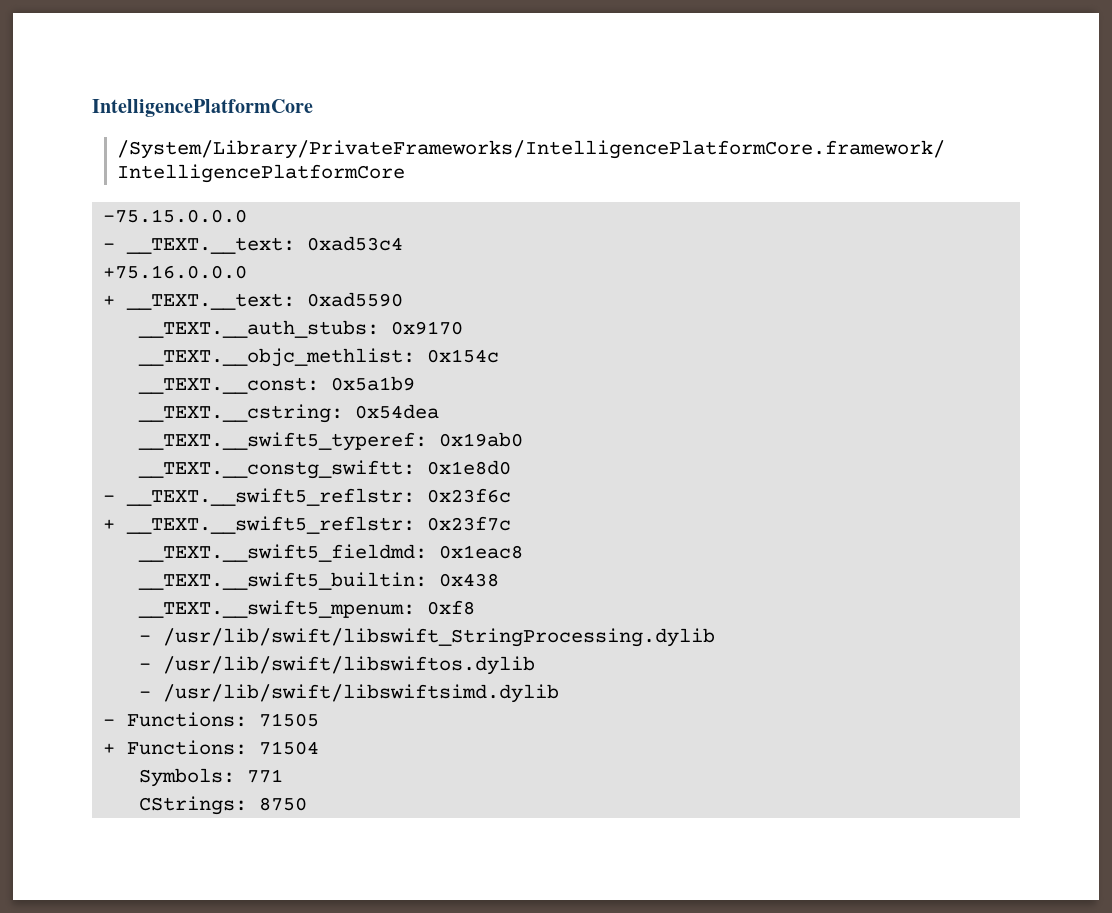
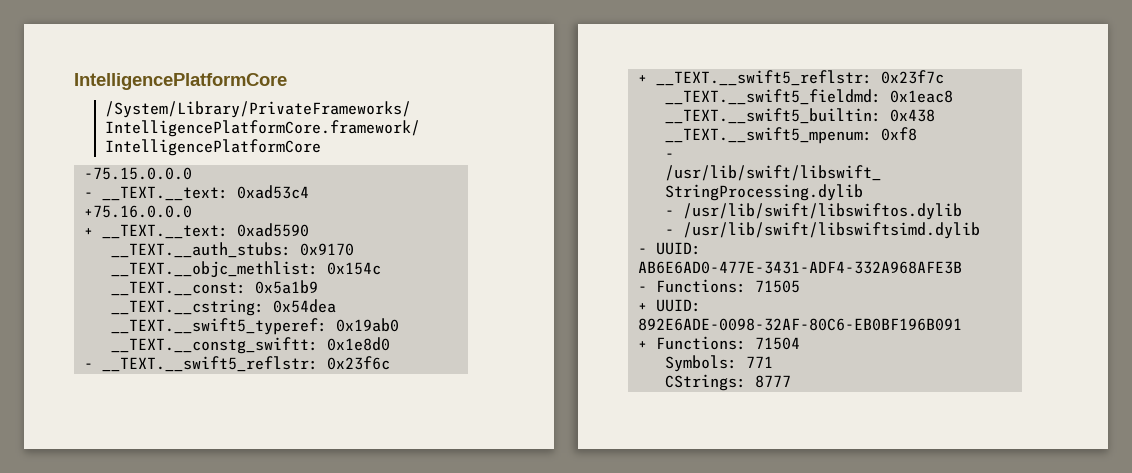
(559, 693) none -> [637,242,701,255] [637,261,962,274] // - UUID: AB6E6AD0-477E-3431-ADF4-332A968AFE3B
(319, 720) none -> [637,299,701,312] [637,318,962,331] // + UUID: 892E6ADE-0098-32AF-80C6-EB0BF196B091
[258,797,307,811] 8750 -> [754,375,791,388] 8777

